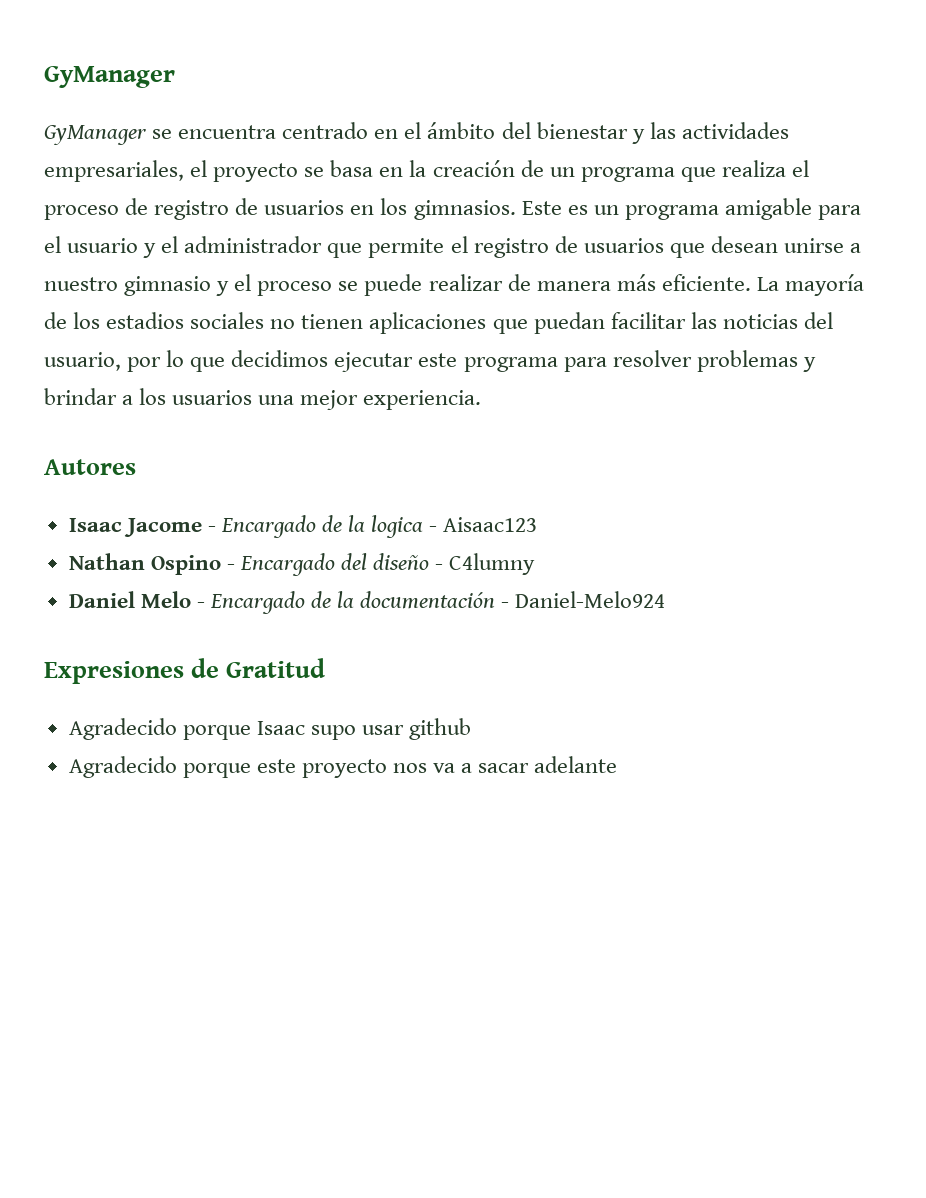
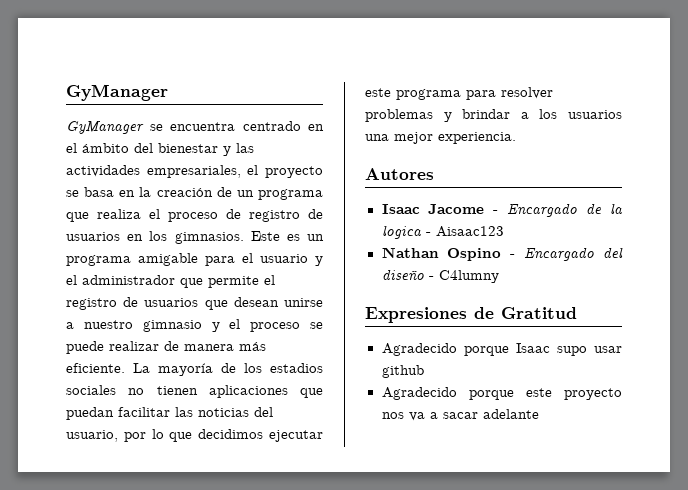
[68,591,666,614] // Daniel Melo - Encargado de la documentación - Daniel-Melo924 -> (499, 276) none

